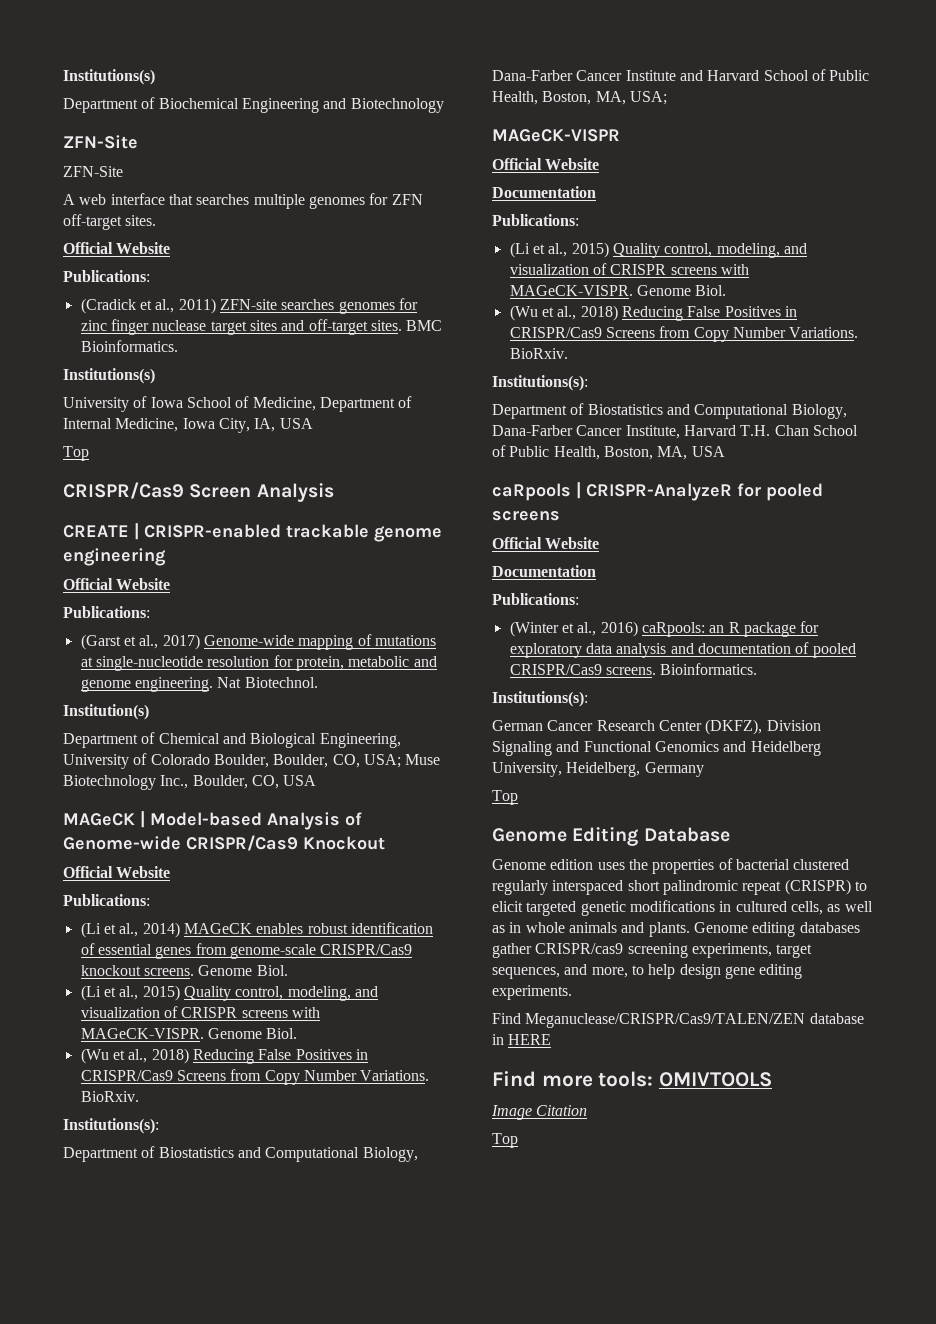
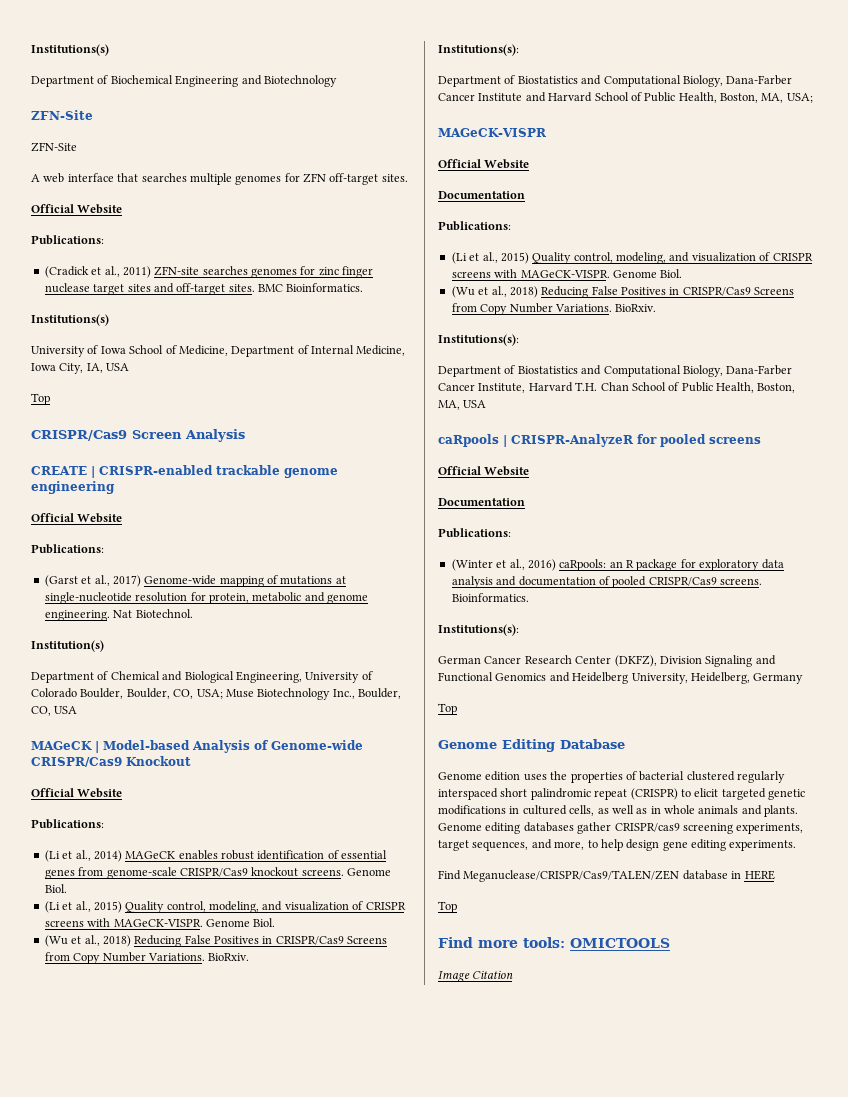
(552, 1039) none -> [438,901,457,913] // Top
[659,1072,773,1087] OMIVTOOLS -> [570,938,670,948] OMICTOOLS
[492,1133,518,1148] // Top -> (514, 974) none

